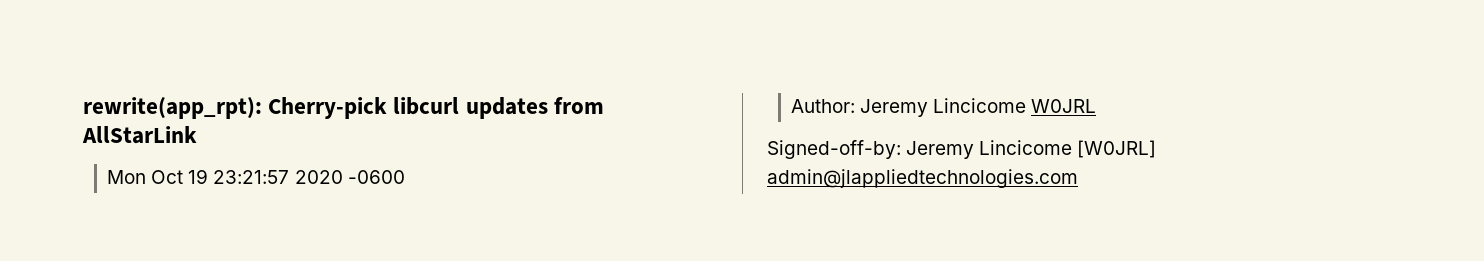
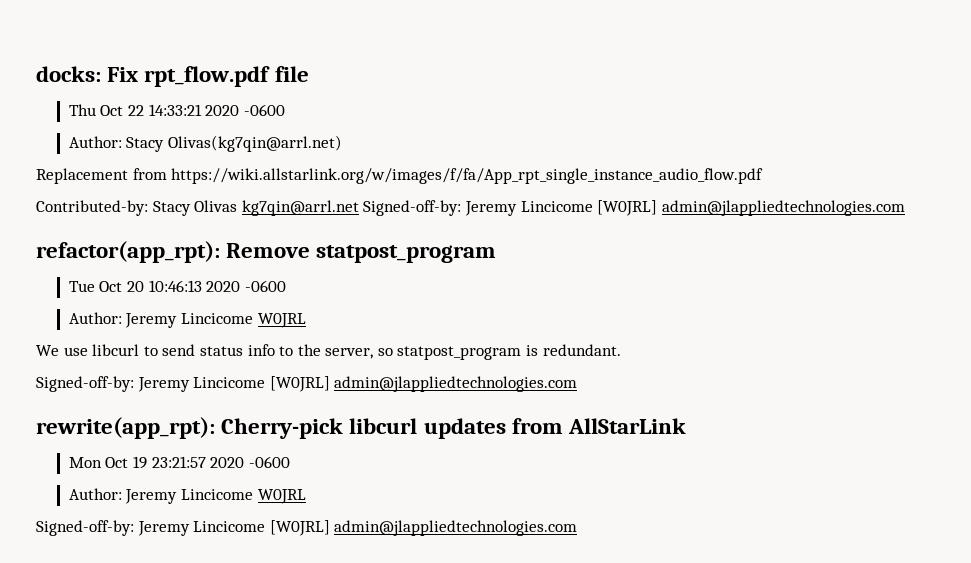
(83, 108) none -> [36,66,309,87] [68,104,285,116] [68,135,343,152] [36,168,764,184] [36,200,905,216] [36,241,497,263] [68,280,286,292] [68,312,306,328] [36,344,621,360] [36,376,578,392] docks: Fix rpt_flow.pdf file // Thu Oct 22 14:33:21 2020 -0600 // Author: Stacy Olivas(kg7qin@arrl.net) // Replacement from https://wiki.allstarlink.org/w/images/f/fa/App_rpt_single_instance_audio_flow.pdf // Contributed-by: Stacy Olivas kg7qin@arrl.net Signed-off-by: Jeremy Lincicome [W0JRL] admin@jlappliedtechnologies.com // refactor(app_rpt): Remove statpost_program // Tue Oct 20 10:46:13 2020 -0600 // Author: Jeremy Lincicome W0JRL // We use libcurl to send status info to the server, so statpost_program is redundant. // Signed-off-by: Jeremy Lincicome [W0JRL] admin@jlappliedtechnologies.com //

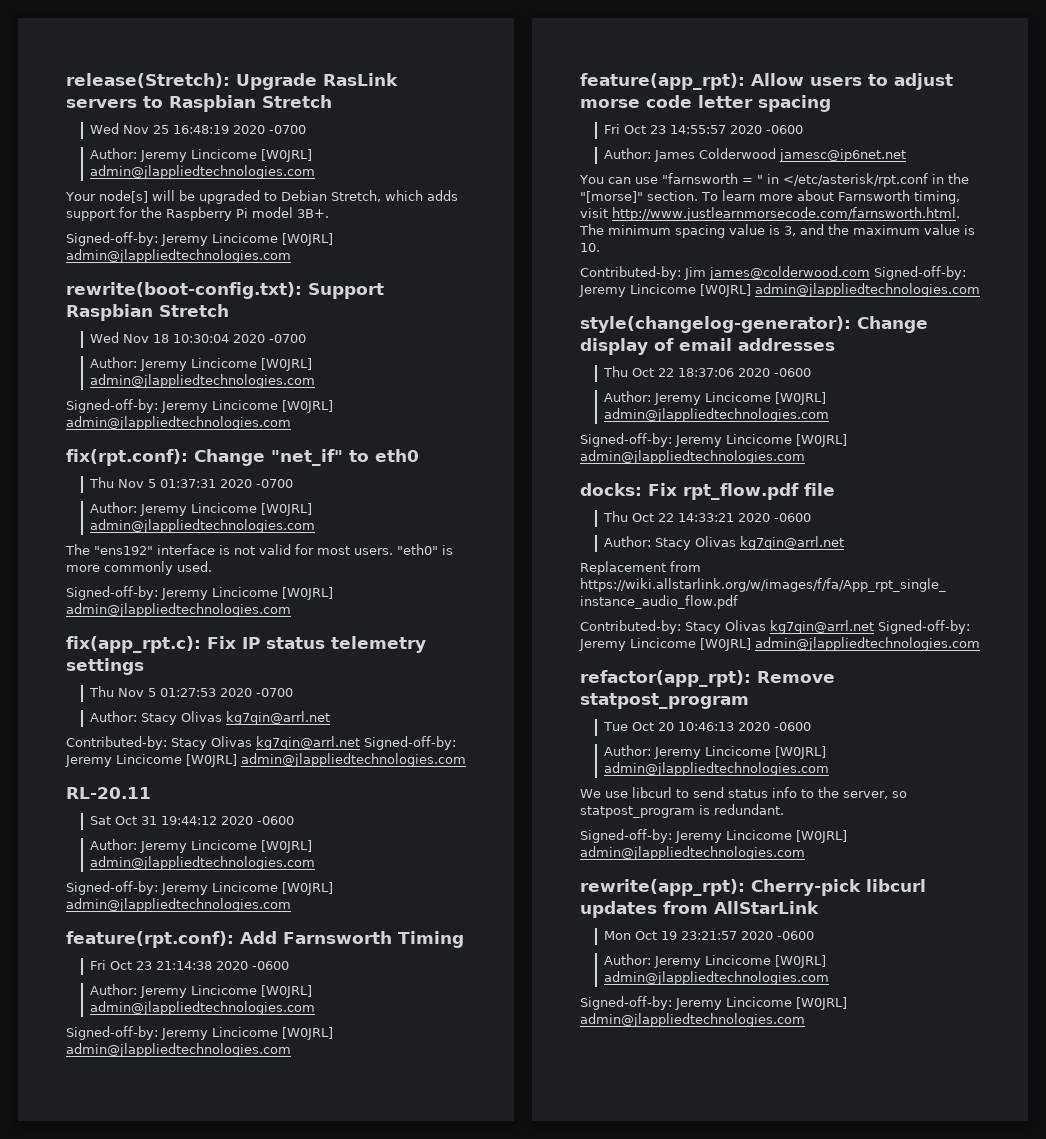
(36, 74) none -> [66,73,398,90] [66,95,332,112] [89,123,306,134] [89,148,312,162] [89,165,315,179] [65,190,458,204] [66,207,329,221] [66,232,333,246] [66,249,291,263] [66,282,384,299] [66,304,229,321] [89,332,306,343] [89,357,312,371] [89,374,315,388] [66,399,333,413] [66,416,291,430] [66,449,419,466] [88,477,293,488] [89,502,312,516] [89,519,315,533] [65,544,453,555] [66,561,212,575] [66,586,333,600] [66,603,291,617] [66,636,426,653] [66,658,144,675] [88,686,293,697] [89,711,330,725] [66,736,456,750] [65,753,466,767] [66,787,151,799] [89,816,294,825] [89,839,312,853] [89,856,315,870] [66,881,333,895] [66,898,291,912] [66,931,464,948] [89,960,289,970] [89,984,312,998] [89,1001,315,1015] [66,1026,333,1040] [66,1043,291,1057] [580,73,953,90] [580,95,831,112] [603,124,803,134] [603,148,906,162] [579,173,969,187] [580,190,960,204] [580,207,960,221] [579,224,975,238] [580,243,600,252] [580,266,966,280] [579,283,980,297] [580,316,928,333] [580,338,835,355] [602,366,811,377] [603,391,826,405] [603,408,829,422] [580,433,847,447] [580,450,805,464] release(Stretch): Upgrade RasLink servers to Raspbian Stretch // Wed Nov 25 16:48:19 2020 -0700 // Author: Jeremy Lincicome [W0JRL] admin@jlappliedtechnologies.com // Your node[s] will be upgraded to Debian Stretch, which adds support for the Raspberry Pi model 3B+. // Signed-off-by: Jeremy Lincicome [W0JRL] admin@jlappliedtechnologies.com // rewrite(boot-config.txt): Support Raspbian Stretch // Wed Nov 18 10:30:04 2020 -0700 // Author: Jeremy Lincicome [W0JRL] admin@jlappliedtechnologies.com // Signed-off-by: Jeremy Lincicome [W0JRL] admin@jlappliedtechnologies.com // fix(rpt.conf): Change "net_if" to eth0 // Thu Nov 5 01:37:31 2020 -0700 // Author: Jeremy Lincicome [W0JRL] admin@jlappliedtechnologies.com // The "ens192" interface is not valid for most users. "eth0" is more commonly used. // Signed-off-by: Jeremy Lincicome [W0JRL] admin@jlappliedtechnologies.com // fix(app_rpt.c): Fix IP status telemetry settings // Thu Nov 5 01:27:53 2020 -0700 // Author: Stacy Olivas kg7qin@arrl.net // Contributed-by: Stacy Olivas kg7qin@arrl.net Signed-off-by: Jeremy Lincicome [W0JRL] admin@jlappliedtechnologies.com // RL-20.11 // Sat Oct 31 19:44:12 2020 -0600 // Author: Jeremy Lincicome [W0JRL] admin@jlappliedtechnologies.com // Signed-off-by: Jeremy Lincicome [W0JRL] admin@jlappliedtechnologies.com // feature(rpt.conf): Add Farnsworth Timing // Fri Oct 23 21:14:38 2020 -0600 // Author: Jeremy Lincicome [W0JRL] admin@jlappliedtechnologies.com // Signed-off-by: Jeremy Lincicome [W0JRL] admin@jlappliedtechnologies.com // feature(app_rpt): Allow users to adjust morse code letter spacing // Fri Oct 23 14:55:57 2020 -0600 // Author: James Colderwood jamesc@ip6net.net // You can use "farnsworth = " in </etc/asterisk/rpt.conf in the "[morse]" section. To learn more about Farnsworth timing, visit http://www.justlearnmorsecode.com/farnsworth.html. The minimum spacing value is 3, and the maximum value is 10. // Contributed-by: Jim james@colderwood.com Signed-off-by: Jeremy Lincicome [W0JRL] admin@jlappliedtechnologies.com // style(changelog-generator): Change display of email addresses // Thu Oct 22 18:37:06 2020 -0600 // Author: Jeremy Lincicome [W0JRL] admin@jlappliedtechnologies.com // Signed-off-by: Jeremy Lincicome [W0JRL] admin@jlappliedtechnologies.com //
[168,135,343,152] Olivas(kg7qin@arrl.net) -> [694,536,844,550] Olivas kg7qin@arrl.net
[257,313,306,328] W0JRL -> [774,746,826,759] [603,762,829,776] [W0JRL] admin@jlappliedtechnologies.com
[257,489,306,504] W0JRL -> [774,955,826,968] [603,971,829,985] [W0JRL] admin@jlappliedtechnologies.com

